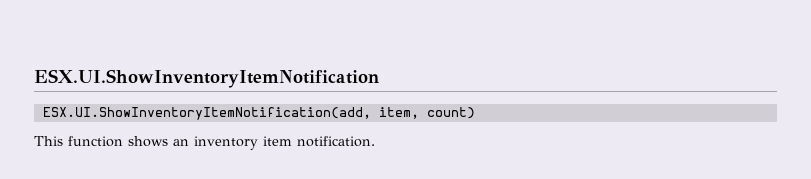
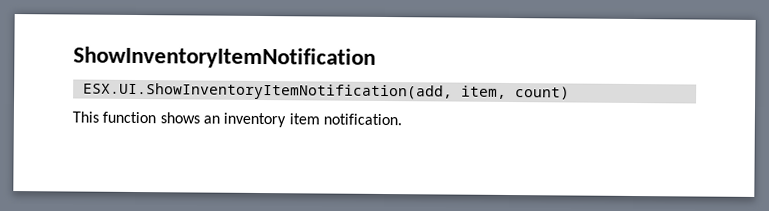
[34,69,379,88] ESX.UI.ShowInventoryItemNotification -> [73,46,376,69] ShowInventoryItemNotification

